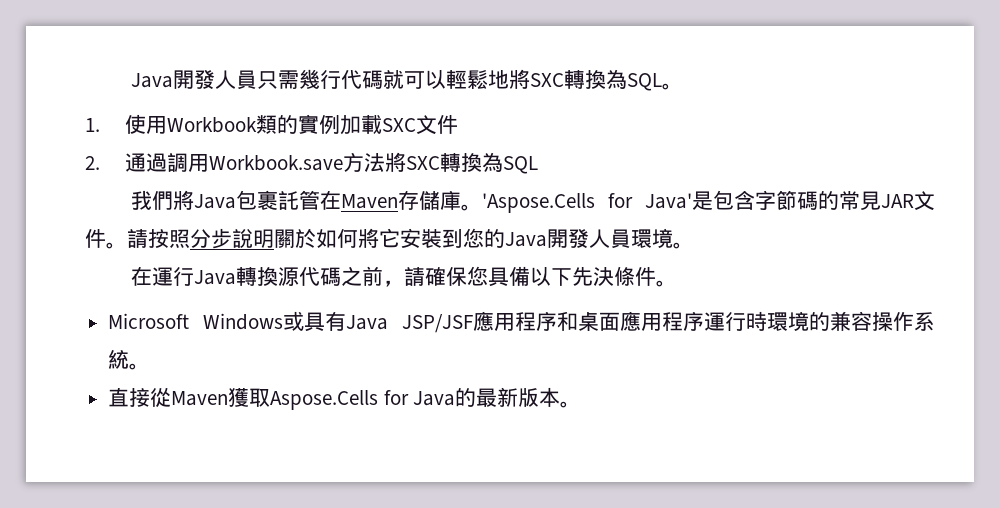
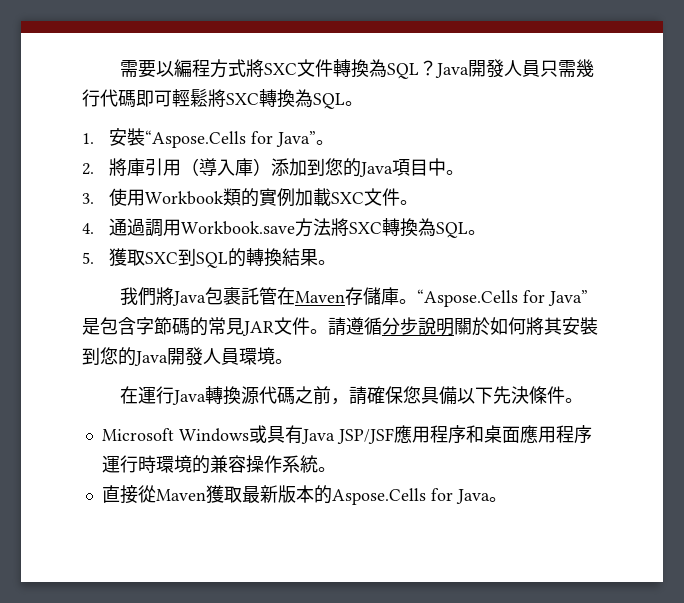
(131, 80) none -> [119,59,437,79] 需要以編程方式將SXC文件轉換為SQL？
[383,70,510,89] 就可以輕鬆地 -> [136,88,208,107] 即可輕鬆
(100, 125) none -> [108,128,334,148] [82,158,464,177] [82,193,94,204] 安裝“Aspose.Cells for Java”。 // 2.將庫引用（導入庫）添加到您的Java項目中。 // 3.
[85,156,100,170] // 2. -> [399,200,418,205] [82,223,94,234] 。 // 4.
(538, 165) none -> [467,230,486,235] [82,248,336,268] 。 // 5.獲取SXC到SQL的轉換結果。
[482,193,692,213] 'Aspose.Cells for Java' -> [416,289,588,307] “Aspose.Cells for Java”
[148,229,190,248] 按照 -> [346,317,382,335] 遵循
[379,228,400,248] 它 -> [544,317,562,335] 其
[270,387,561,410] Aspose.Cells for Java的最新版本 -> [241,485,490,505] 最新版本的Aspose.Cells for Java

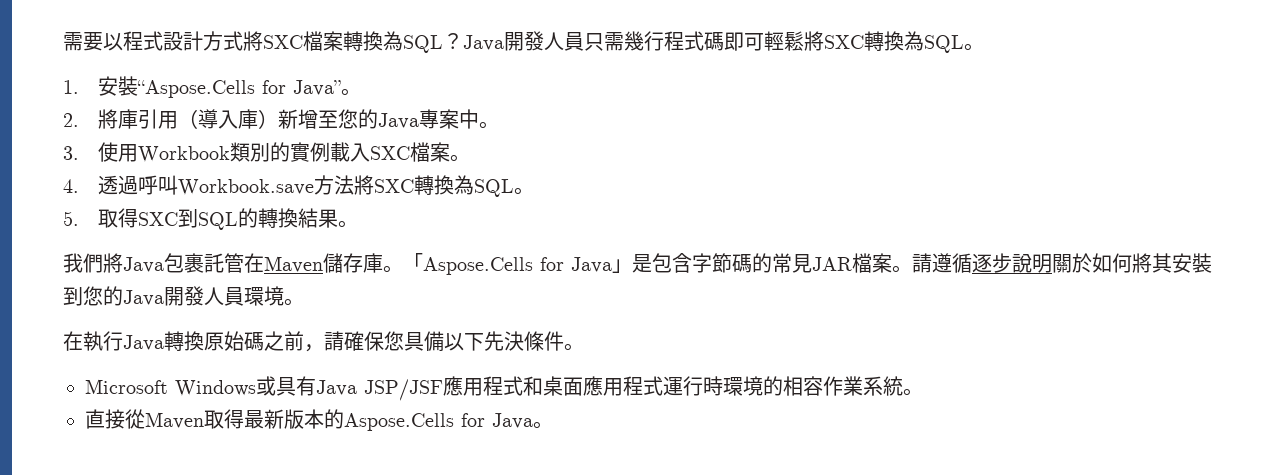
[173,59,210,78] 編程 -> [123,31,203,51] 程式設計
[296,59,333,77] 文件 -> [303,31,343,51] 檔案
[100,89,118,107] 代 -> [664,31,704,51] 程式
[270,158,428,177] 添加到您的Java項目 -> [277,109,459,129] 新增至您的Java專案
[240,188,400,207] 的實例加載SXC文件 -> [249,142,450,162] 別的實例載入SXC檔案
[108,218,181,237] 通過調用 -> [97,175,178,195] 透過呼叫
[108,248,145,267] 獲取 -> [97,208,138,228] 取得
[344,287,588,307] 存儲庫。“Aspose.Cells for Java” -> [323,253,632,275] 儲存庫。「Aspose.Cells for Java」
[274,317,310,335] 文件 -> [852,253,892,273] 檔案
[382,317,400,335] 分 -> [972,253,992,273] 逐
[137,386,156,404] 運 -> [83,331,103,351] 執
[240,386,277,405] 源代 -> [204,331,244,351] 原始
[447,425,466,444] 序 -> [503,376,523,396] 式
[573,425,592,444] 序 -> [643,376,663,396] 式
[209,455,282,473] 兼容操作 -> [783,376,863,396] 相容作業
[205,485,242,504] 獲取 -> [204,409,244,429] 取得

